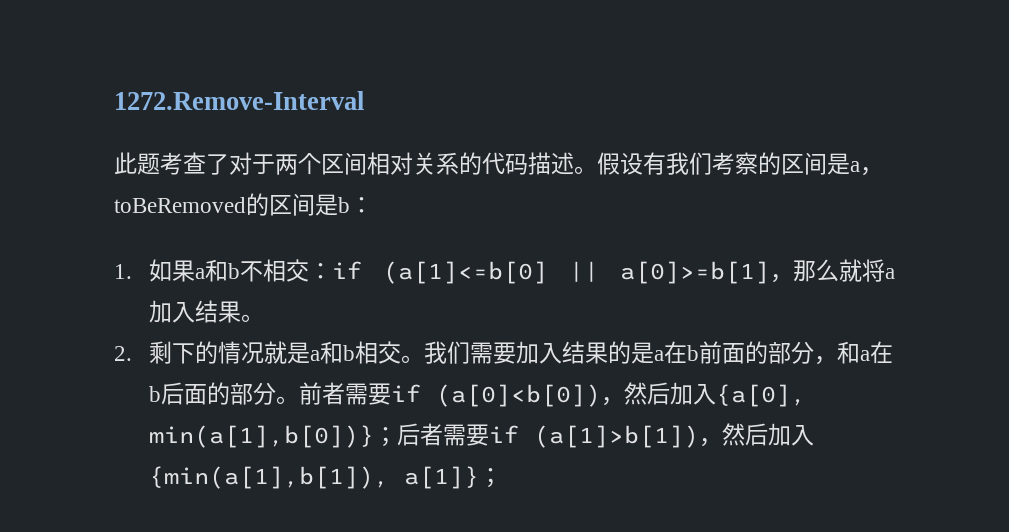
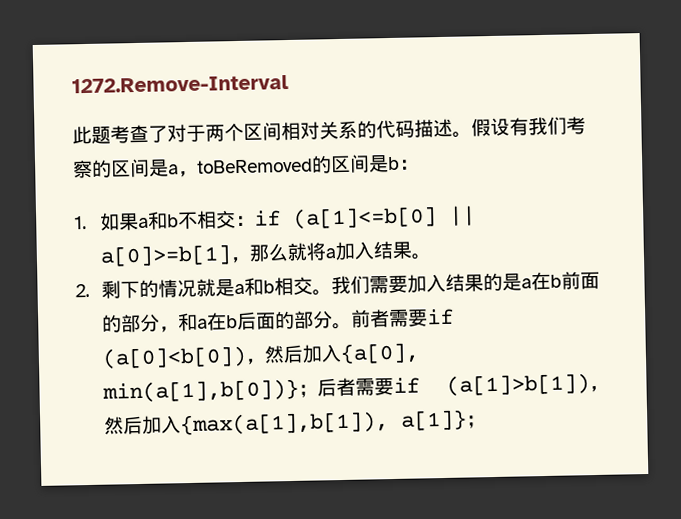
[149,466,390,489] {min(a[1],b[1]), -> [179,411,389,436] {max(a[1],b[1]),

